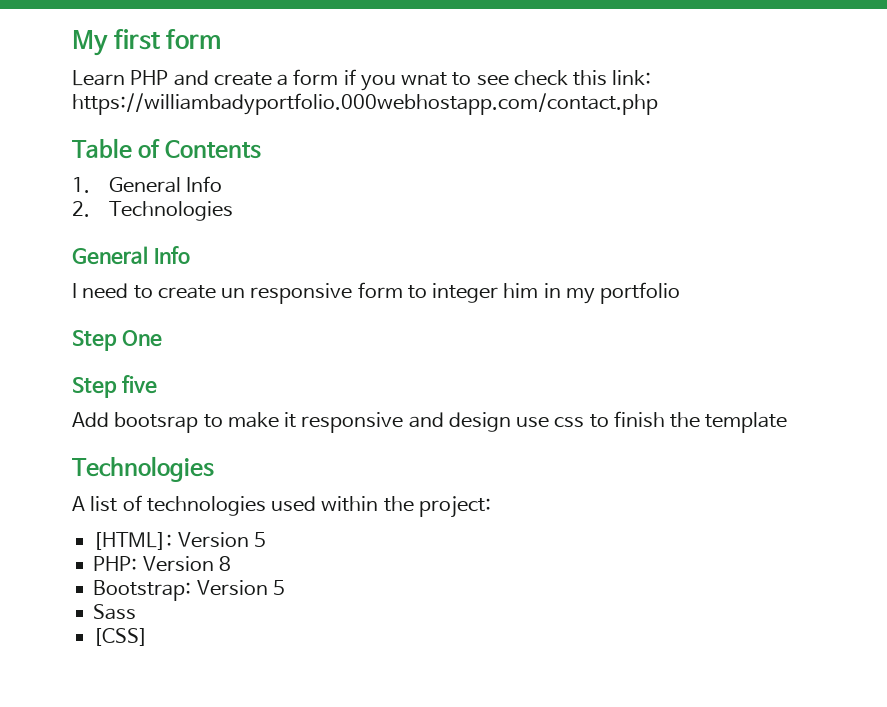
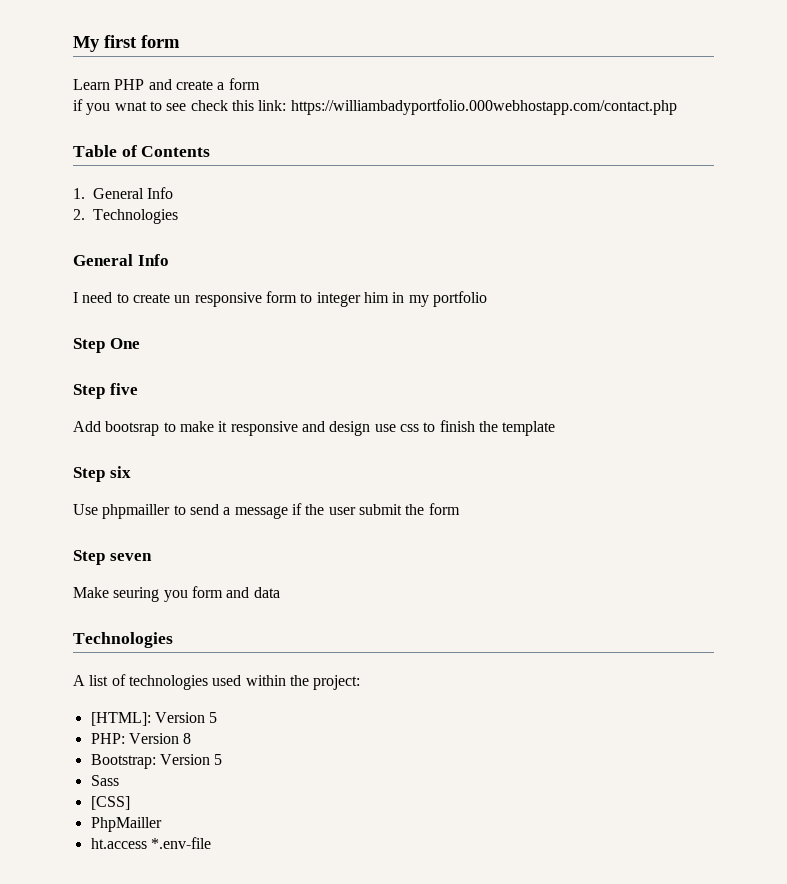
(339, 77) none -> (260, 84) //
(788, 422) none -> [73,466,131,482] [73,503,460,519] [73,550,152,565] [73,586,280,602] // Step six // Use phpmailler to send a message if the user submit the form // Step seven // Make seuring you form and data
(149, 637) none -> [90,817,162,832] [90,837,211,849] // PhpMailler // ht.access *.env-file

